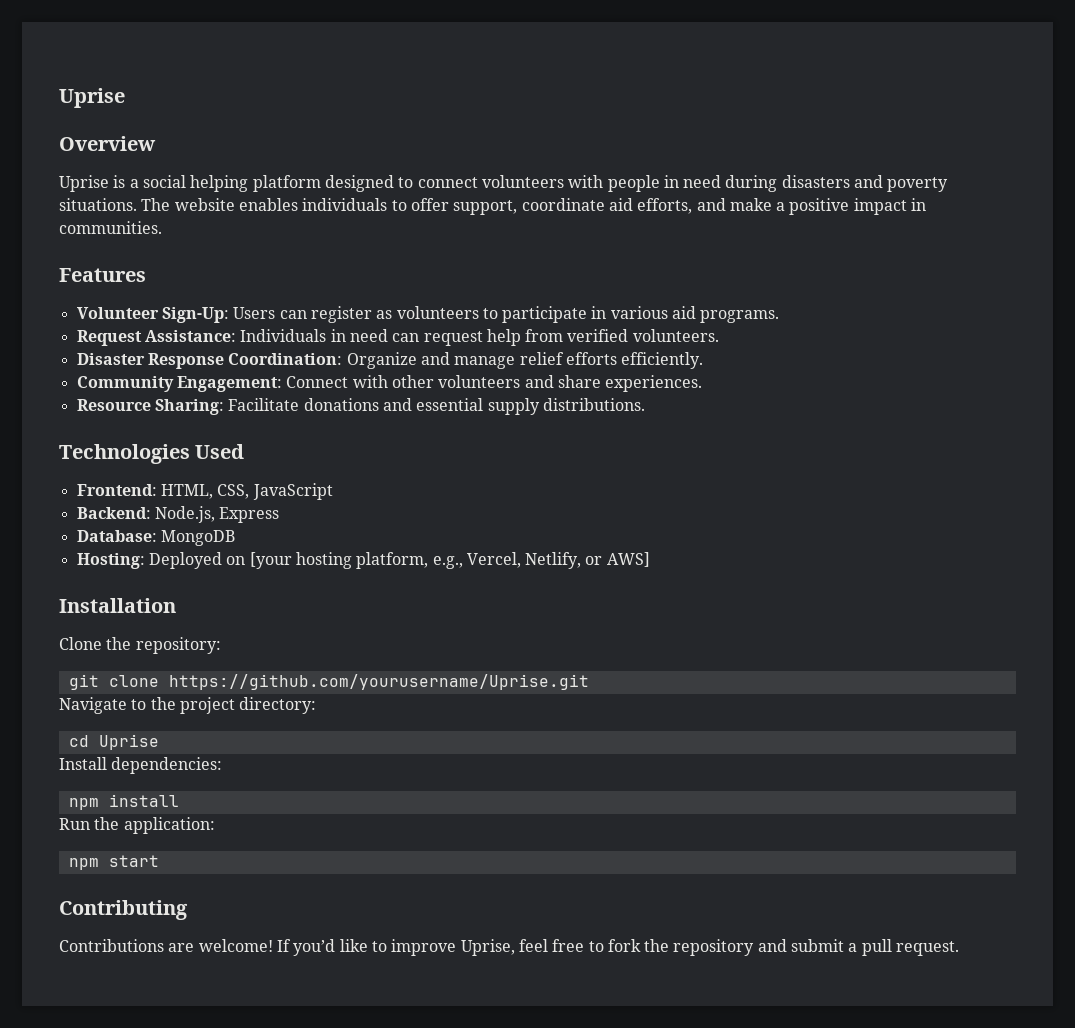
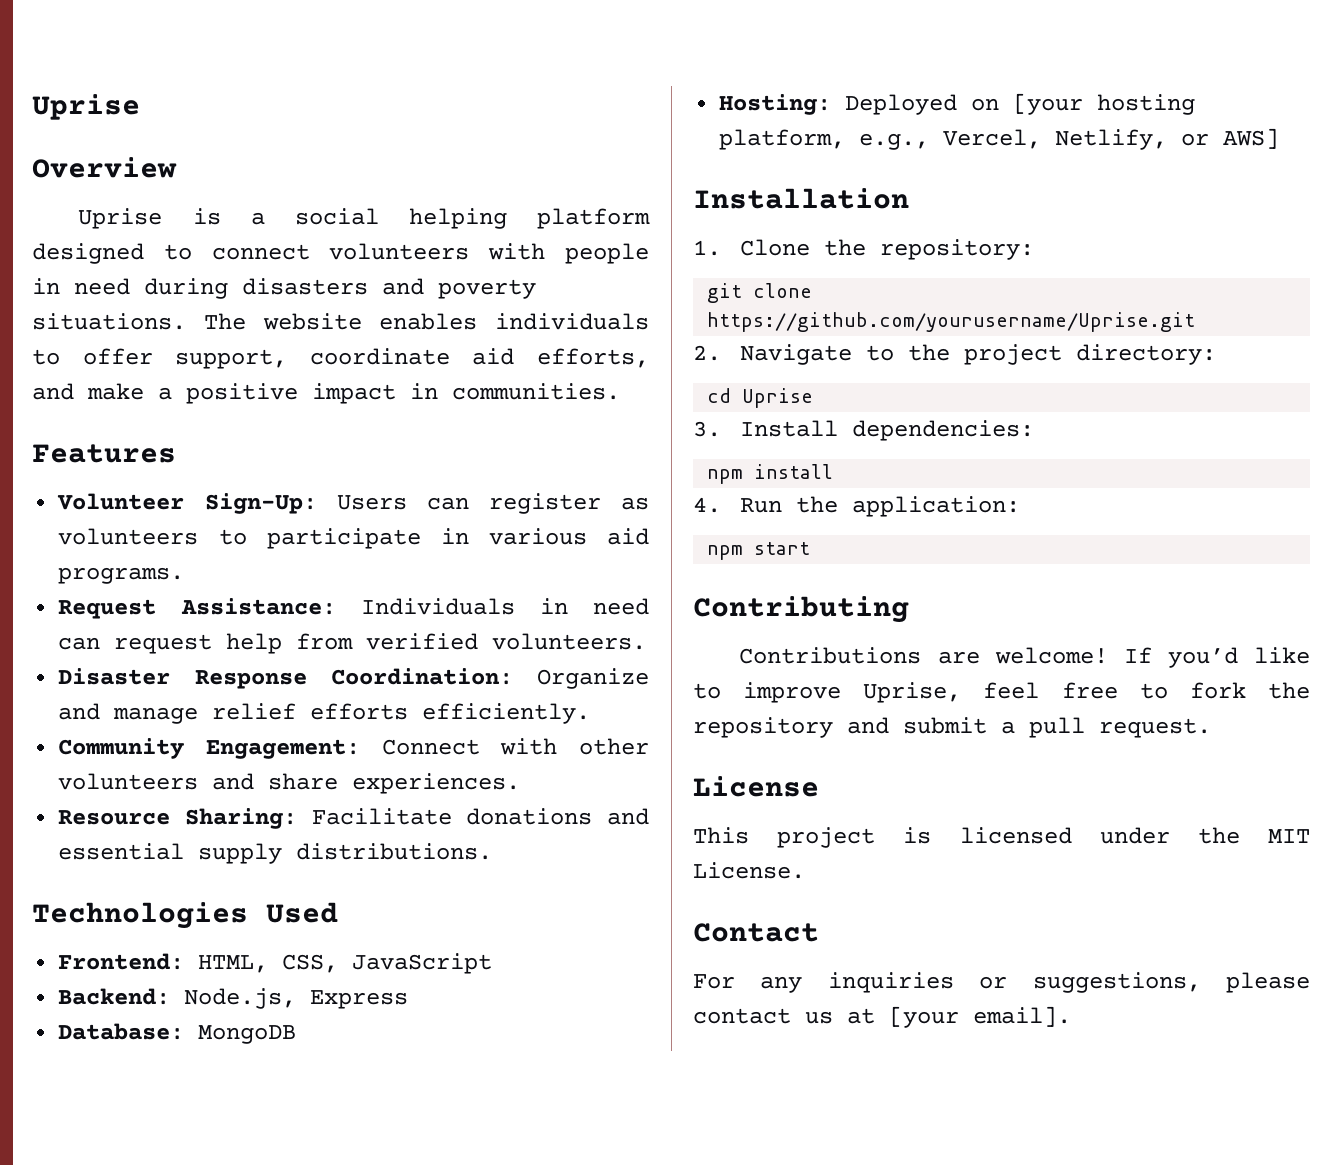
(176, 605) none -> [693,240,721,256] 1.
(589, 682) none -> [693,345,721,361] 2.
(159, 742) none -> [693,421,721,437] 3.
(179, 800) none -> [693,497,721,513] 4.
(960, 948) none -> [693,776,819,797] [693,827,1310,848] [693,862,805,879] [693,923,819,942] [693,972,1310,993] [693,1006,1071,1028] // License // This project is licensed under the MIT License. // Contact // For any inquiries or suggestions, please contact us at [your email].

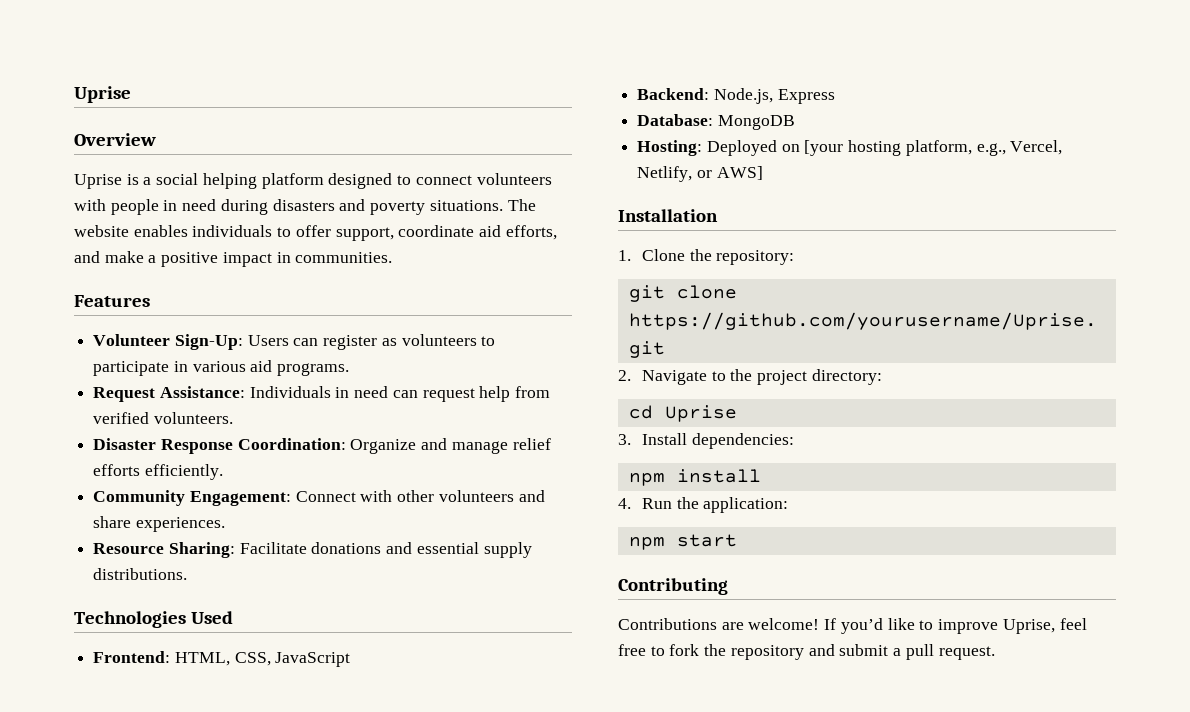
[693,776,819,797] [693,827,1310,848] [693,862,805,879] [693,923,819,942] [693,972,1310,993] [693,1006,1071,1028] // License // This project is licensed under the MIT License. // Contact // For any inquiries or suggestions, please contact us at [your email]. -> (995, 653) none

